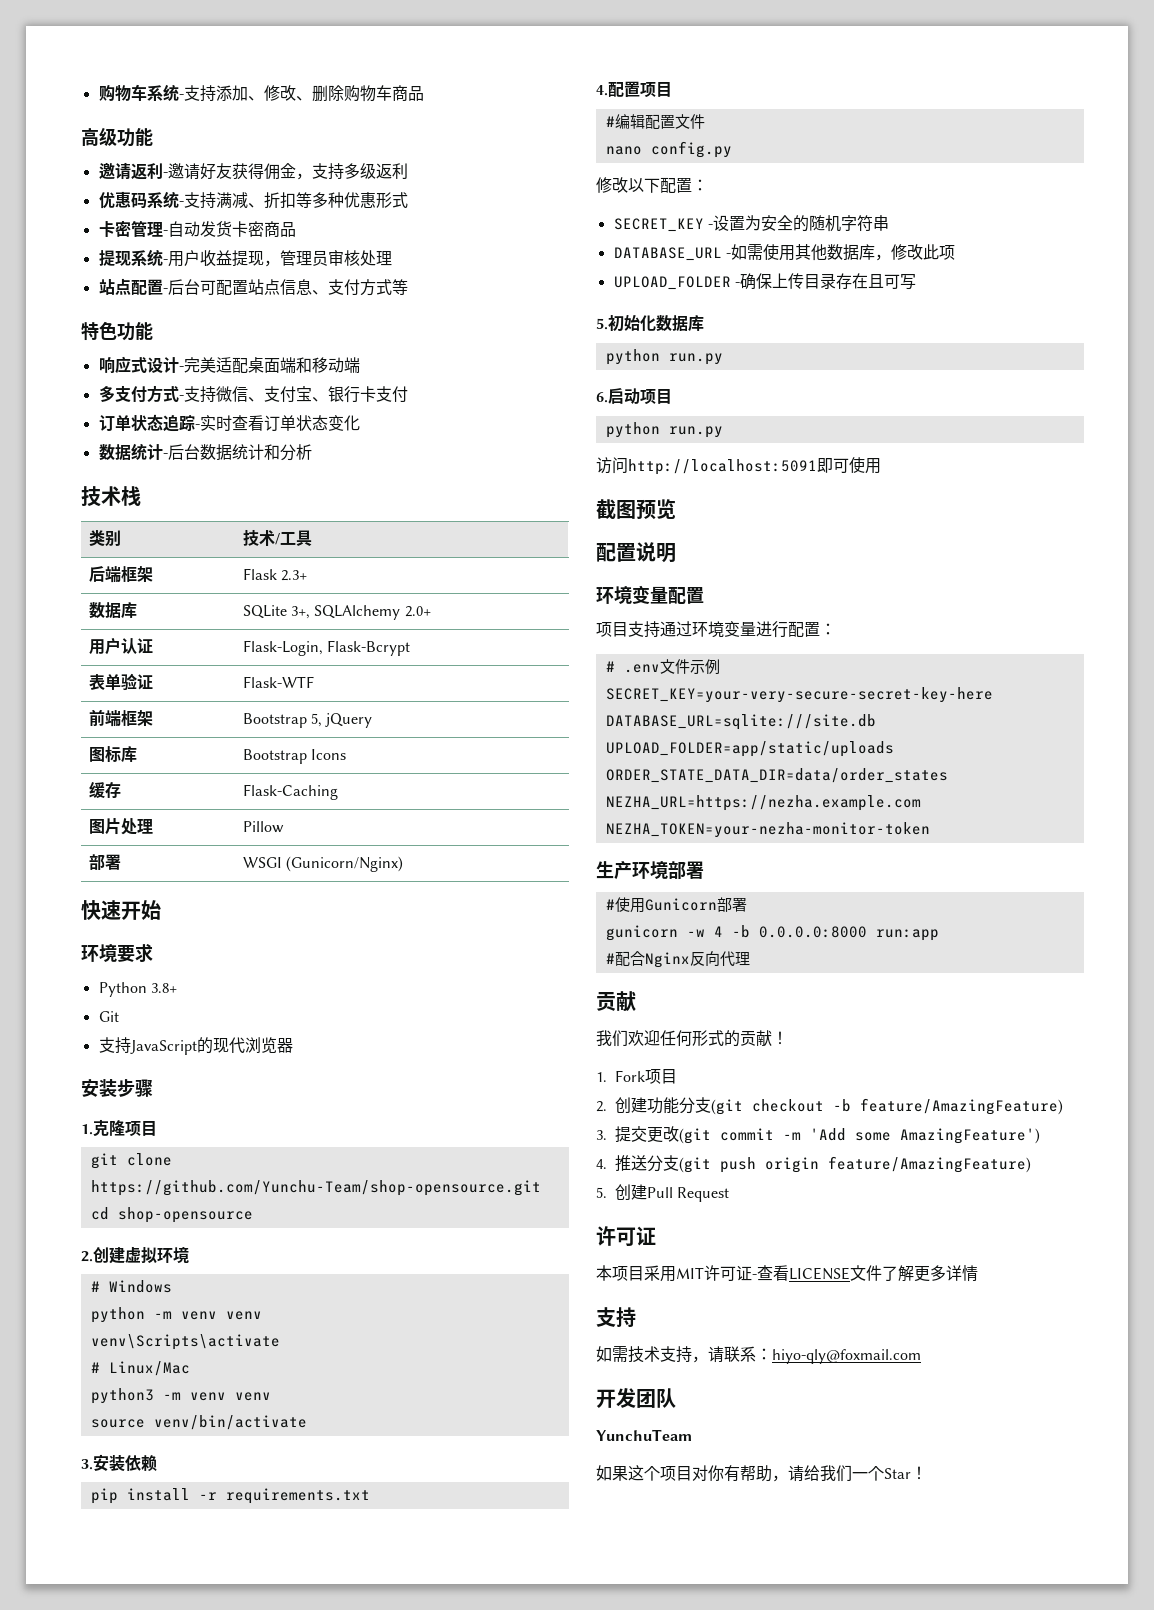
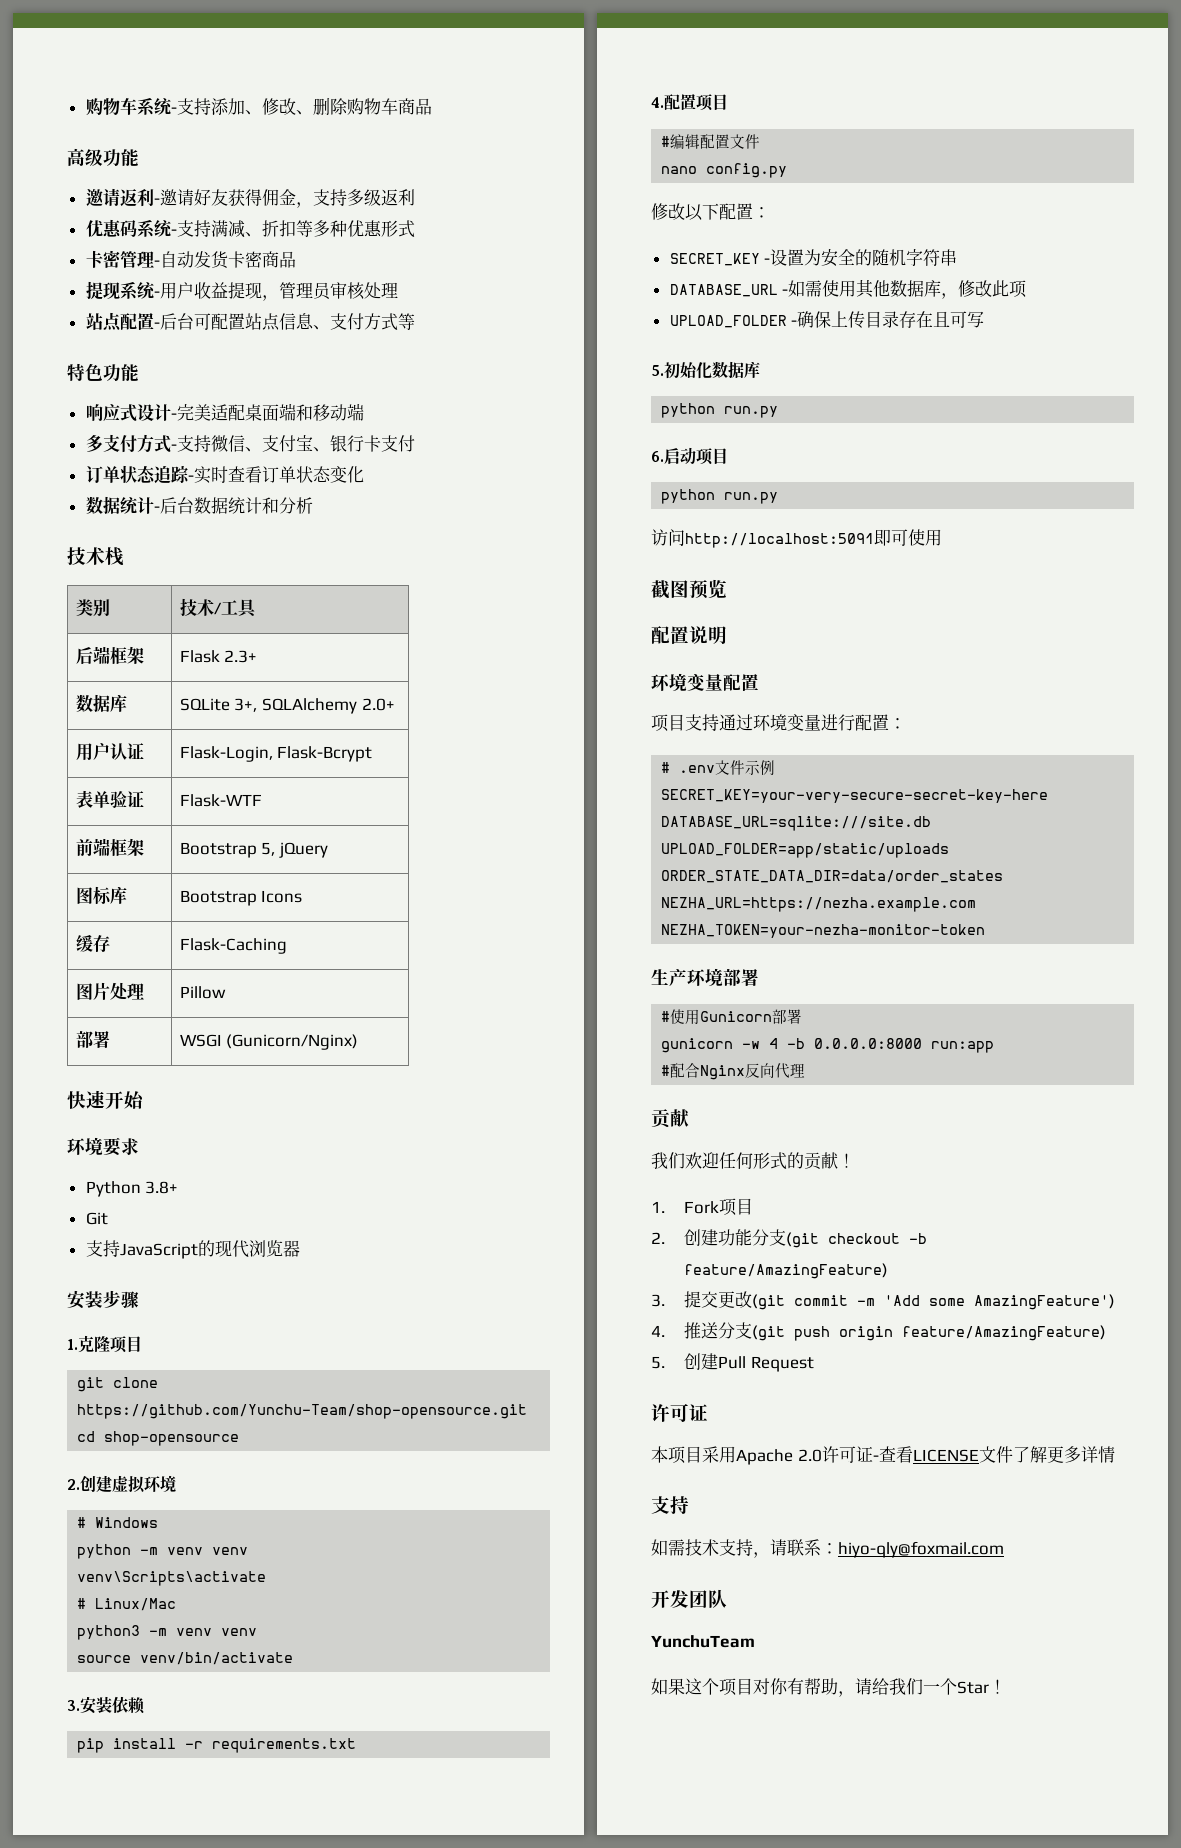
[676,1267,704,1279] MIT -> [736,1449,822,1465] Apache 2.0

